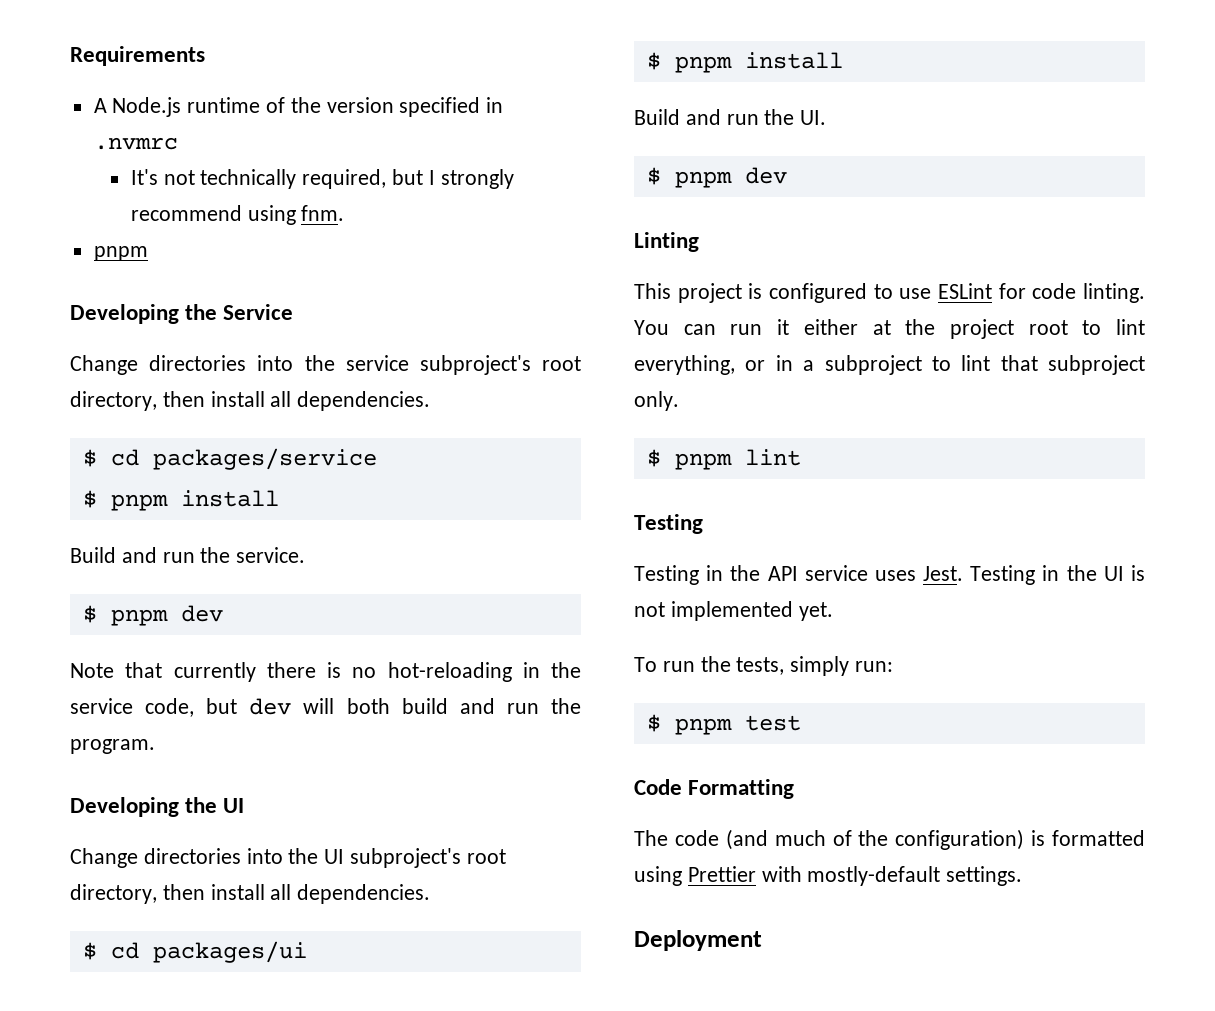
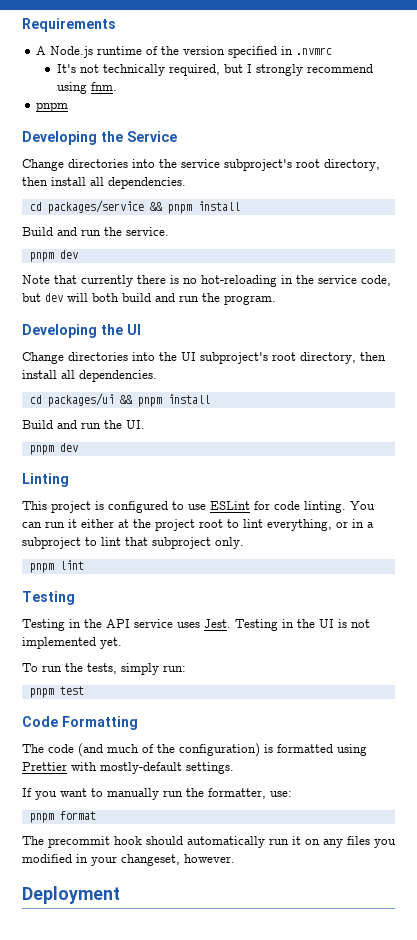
[82,449,97,467] $ -> (186, 183) none
[82,490,97,508] // $ -> [149,202,163,211] &&
[82,605,97,623] $ -> (169, 231) none
[82,942,97,960] $ -> (157, 376) none
[646,52,661,70] // $ -> [119,395,133,404] &&
[646,167,661,185] $ -> (145, 424) none
[646,449,661,467] $ -> (244, 543) none
[646,714,661,732] $ -> (186, 668) none
(1023, 876) none -> [22,788,292,800] [29,811,96,823] [22,836,396,848] [22,854,235,866] // If you want to manually run the formatter, use: // pnpm format // The precommit hook should automatically run it on any files you modified in your changeset, however.

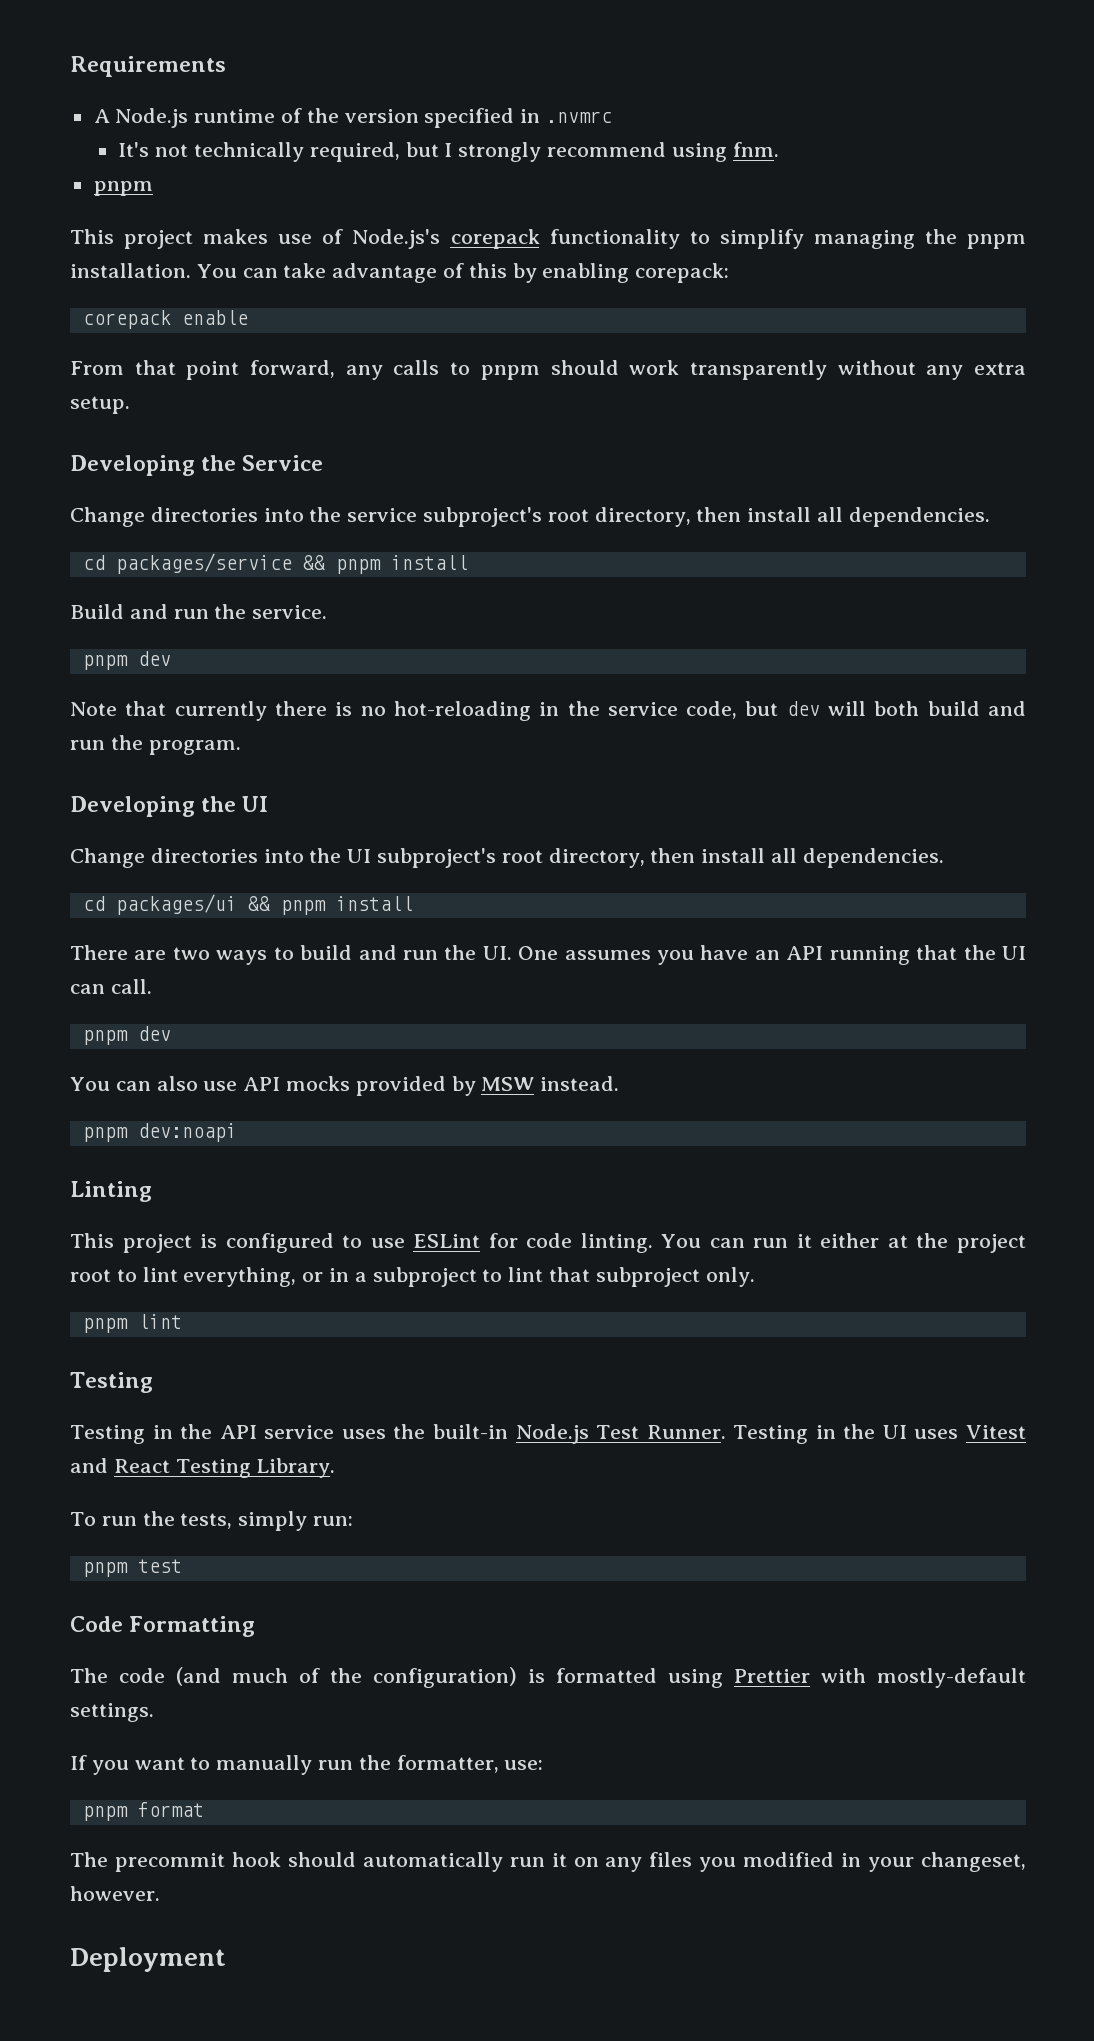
(69, 107) none -> [70,229,1026,249] [70,263,730,283] [82,310,248,329] [70,360,1026,380] [70,396,130,414] // This project makes use of Node.js's corepack functionality to simplify managing the pnpm installation. You can take advantage of this by enabling corepack: // corepack enable // From that point forward, any calls to pnpm should work transparently without any extra setup.
[22,420,145,429] [29,443,78,455] Build and run the UI. // pnpm dev -> [70,945,1027,965] [70,979,152,994] [82,1026,171,1045] [70,1076,620,1096] [82,1123,237,1142] There are two ways to build and run the UI. One assumes you have an API running that the UI can call. // pnpm dev // You can also use API mocks provided by MSW instead. // pnpm dev:noapi
[204,619,370,631] [22,637,122,649] Jest. Testing in the UI is not implemented yet. -> [393,1424,1026,1444] [70,1458,336,1478] the built-in Node.js Test Runner. Testing in the UI uses Vitest and React Testing Library.

